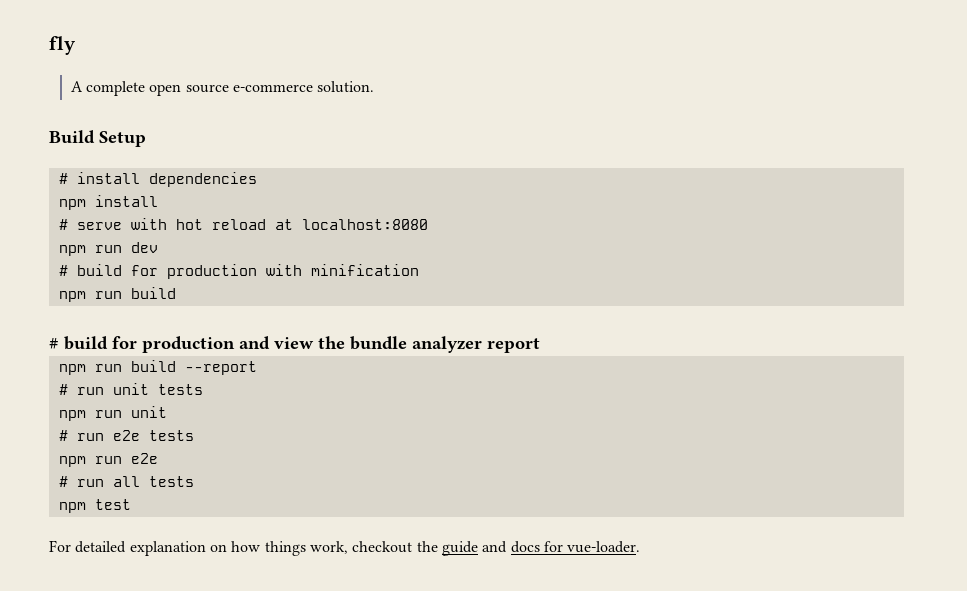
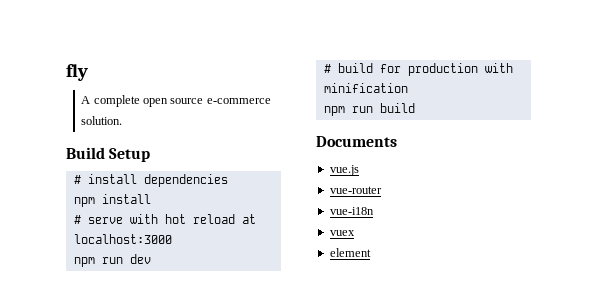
[301,219,428,230] localhost:8080 -> [73,234,172,244] localhost:3000
[49,336,540,353] [58,360,257,375] [58,383,203,395] [58,406,167,421] [58,430,194,441] [58,453,158,467] [58,476,194,487] [58,499,131,513] [49,540,641,556] # build for production and view the bundle analyzer report // npm run build --report // # run unit tests // npm run unit // # run e2e tests // npm run e2e // # run all tests // npm test // For detailed explanation on how things work, checkout the guide and docs for vue-loader. -> [316,136,397,147] [329,165,359,176] [329,186,382,194] [329,207,374,215] [329,230,355,236] [329,248,371,257] Documents // vue.js // vue-router // vue-i18n // vuex // element

